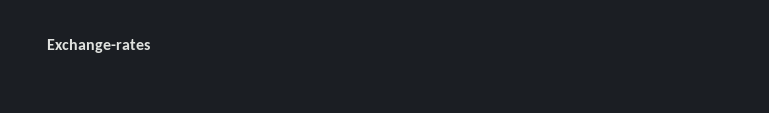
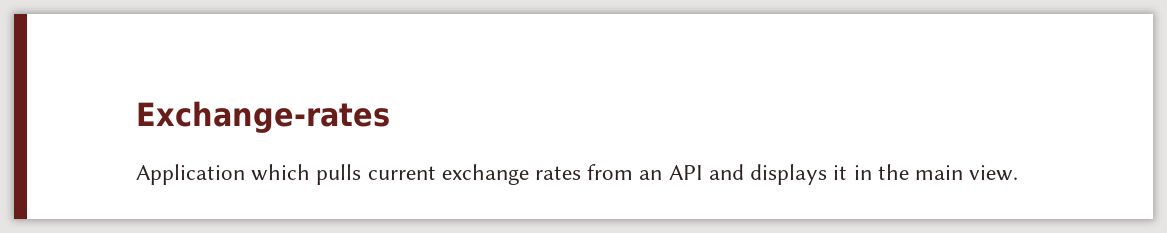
(150, 46) none -> [136,164,1019,185] // Application which pulls current exchange rates from an API and displays it in the main view.

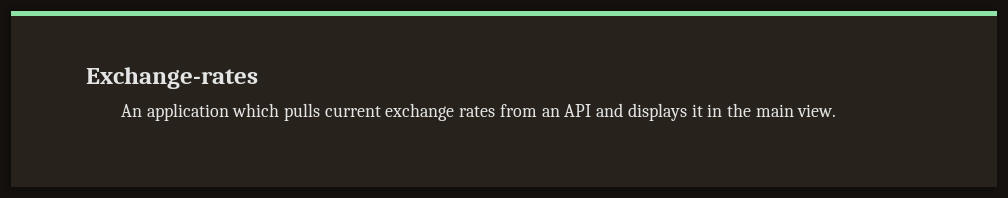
[136,164,245,185] Application -> [120,103,229,121] An application

